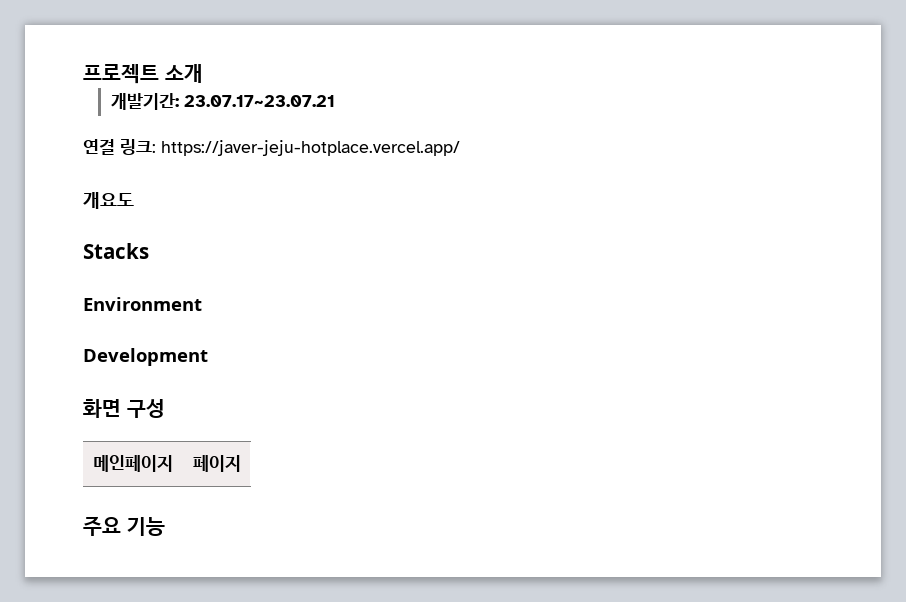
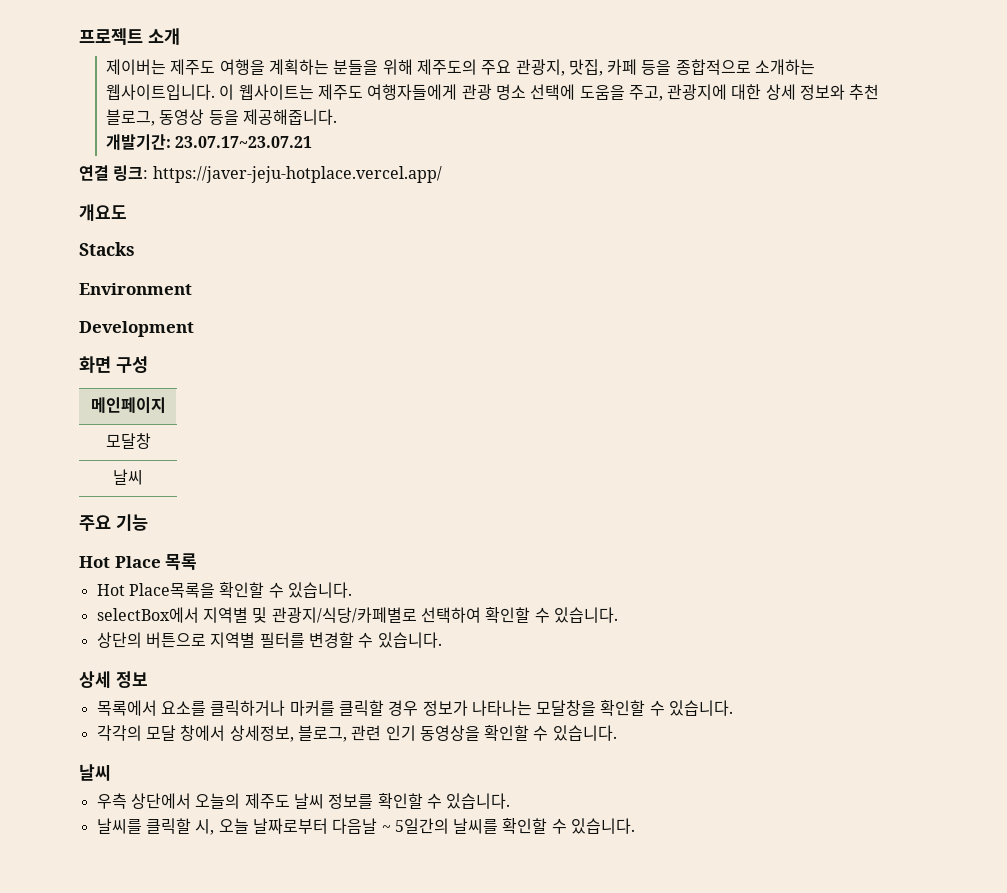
(203, 73) none -> [105,59,816,76] [105,84,880,101] [105,109,337,126] // 제이버는 제주도 여행을 계획하는 분들을 위해 제주도의 주요 관광지, 맛집, 카페 등을 종합적으로 소개하는 웹사이트입니다. 이 웹사이트는 제주도 여행자들에게 관광 명소 선택에 도움을 주고, 관광지에 대한 상세 정보와 추천 블로그, 동영상 등을 제공해줍니다.
[192,455,241,472] | 페이지 -> [105,433,151,449] [113,469,143,485] // 모달창 // 날씨
(165, 526) none -> [79,553,198,570] [96,582,352,598] [96,607,618,623] [96,632,442,648] [79,671,148,688] [96,700,734,716] [96,725,617,742] [79,764,111,781] [96,793,511,809] [96,818,636,835] // Hot Place 목록 // Hot Place목록을 확인할 수 있습니다. // selectBox에서 지역별 및 관광지/식당/카페별로 선택하여 확인할 수 있습니다. // 상단의 버튼으로 지역별 필터를 변경할 수 있습니다. // 상세 정보 // 목록에서 요소를 클릭하거나 마커를 클릭할 경우 정보가 나타나는 모달창을 확인할 수 있습니다. // 각각의 모달 창에서 상세정보, 블로그, 관련 인기 동영상을 확인할 수 있습니다. // 날씨 // 우측 상단에서 오늘의 제주도 날씨 정보를 확인할 수 있습니다. // 날씨를 클릭할 시, 오늘 날짜로부터 다음날 ~ 5일간의 날씨를 확인할 수 있습니다.

